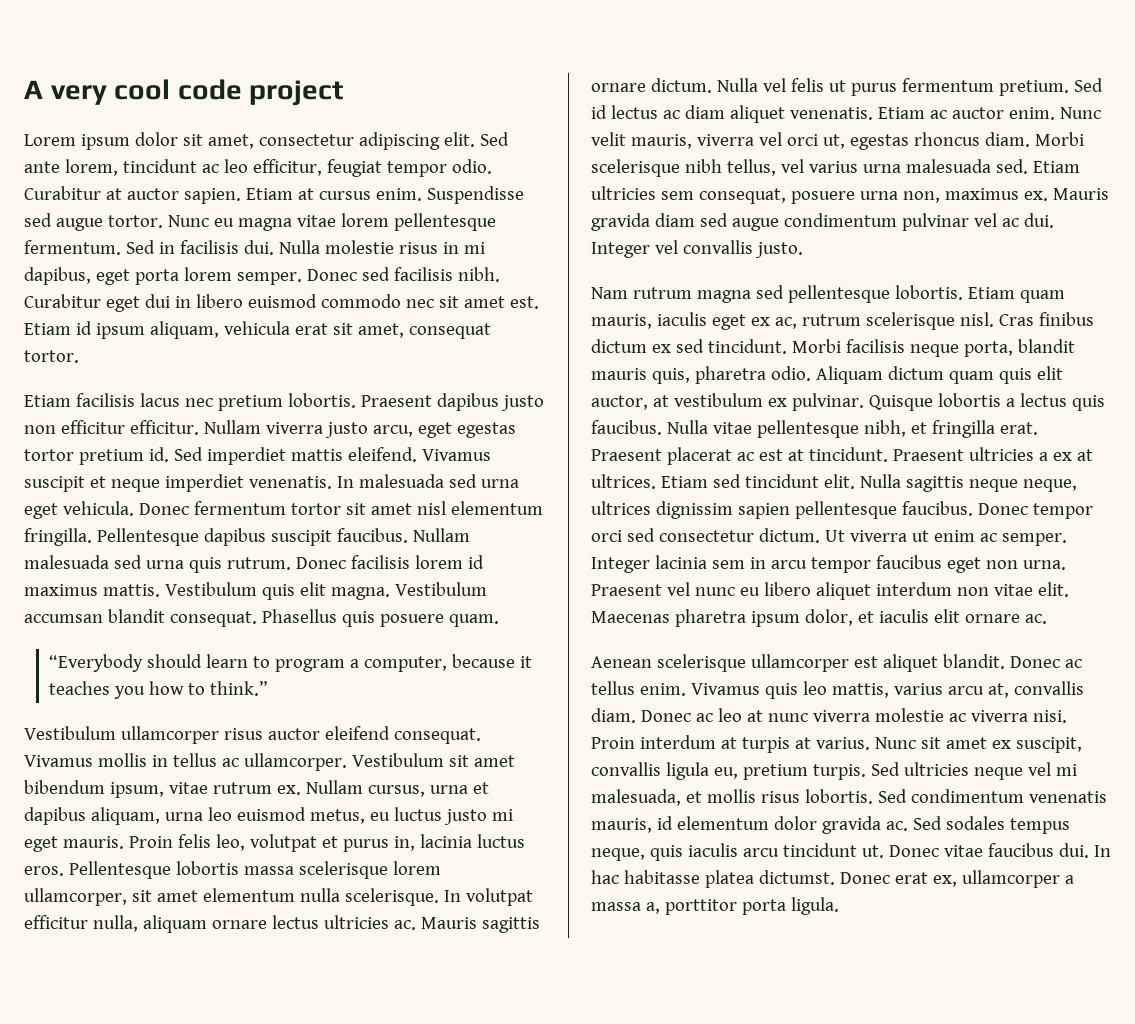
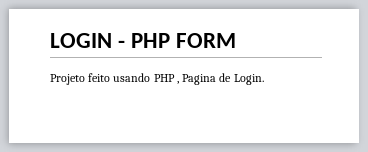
[24,79,344,106] [24,132,509,150] [24,159,492,177] [24,186,524,204] [24,213,496,231] [24,240,485,255] [24,267,500,285] [24,294,539,312] [24,321,491,339] [24,350,79,363] [24,393,544,411] [24,420,516,438] [24,447,491,465] [24,474,519,492] [24,501,543,519] [24,528,470,546] [24,555,484,573] [24,582,487,600] [24,609,499,627] [49,654,533,672] [49,681,269,699] [24,726,481,744] [24,753,515,771] [24,780,489,798] [24,807,513,825] [24,834,525,852] [24,861,441,879] [24,888,533,906] [24,915,540,933] [591,78,1103,96] [591,105,1101,123] [591,132,1084,150] [591,159,1080,177] [591,186,1109,204] [591,213,1054,231] [591,240,803,258] [591,285,1065,303] [591,312,1094,330] [591,339,1075,357] [591,366,1063,384] [591,393,1105,411] [591,420,1038,438] [591,447,1093,465] [591,474,1077,492] [591,501,1093,519] [591,528,1067,546] [591,555,1066,573] [591,582,1069,600] [591,609,1047,627] [591,654,1082,672] [591,681,1084,699] [591,708,1067,723] [591,735,1082,753] [591,762,1077,780] [591,789,1107,806] [591,816,1070,834] [591,843,1111,861] [591,870,1074,888] [591,897,839,915] A very cool code project // Lorem ipsum dolor sit amet, consectetur adipiscing elit. Sed ante lorem, tincidunt ac leo efficitur, feugiat tempor odio. Curabitur at auctor sapien. Etiam at cursus enim. Suspendisse sed augue tortor. Nunc eu magna vitae lorem pellentesque fermentum. Sed in facilisis dui. Nulla molestie risus in mi dapibus, eget porta lorem semper. Donec sed facilisis nibh. Curabitur eget dui in libero euismod commodo nec sit amet est. Etiam id ipsum aliquam, vehicula erat sit amet, consequat tortor. // Etiam facilisis lacus nec pretium lobortis. Praesent dapibus justo non efficitur efficitur. Nullam viverra justo arcu, eget egestas tortor pretium id. Sed imperdiet mattis eleifend. Vivamus suscipit et neque imperdiet venenatis. In malesuada sed urna eget vehicula. Donec fermentum tortor sit amet nisl elementum fringilla. Pellentesque dapibus suscipit faucibus. Nullam malesuada sed urna quis rutrum. Donec facilisis lorem id maximus mattis. Vestibulum quis elit magna. Vestibulum accumsan blandit consequat. Phasellus quis posuere quam. // “Everybody should learn to program a computer, because it teaches you how to think.” // Vestibulum ullamcorper risus auctor eleifend consequat. Vivamus mollis in tellus ac ullamcorper. Vestibulum sit amet bibendum ipsum, vitae rutrum ex. Nullam cursus, urna et dapibus aliquam, urna leo euismod metus, eu luctus justo mi eget mauris. Proin felis leo, volutpat et purus in, lacinia luctus eros. Pellentesque lobortis massa scelerisque lorem ullamcorper, sit amet elementum nulla scelerisque. In volutpat efficitur nulla, aliquam ornare lectus ultricies ac. Mauris sagittis ornare dictum. Nulla vel felis ut purus fermentum pretium. Sed id lectus ac diam aliquet venenatis. Etiam ac auctor enim. Nunc velit mauris, viverra vel orci ut, egestas rhoncus diam. Morbi scelerisque nibh tellus, vel varius urna malesuada sed. Etiam ultricies sem consequat, posuere urna non, maximus ex. Mauris gravida diam sed augue condimentum pulvinar vel ac dui. Integer vel convallis justo. // Nam rutrum magna sed pellentesque lobortis. Etiam quam mauris, iaculis eget ex ac, rutrum scelerisque nisl. Cras finibus dictum ex sed tincidunt. Morbi facilisis neque porta, blandit mauris quis, pharetra odio. Aliquam dictum quam quis elit auctor, at vestibulum ex pulvinar. Quisque lobortis a lectus quis faucibus. Nulla vitae pellentesque nibh, et fringilla erat. Praesent placerat ac est at tincidunt. Praesent ultricies a ex at ultrices. Etiam sed tincidunt elit. Nulla sagittis neque neque, ultrices dignissim sapien pellentesque faucibus. Donec tempor orci sed consectetur dictum. Ut viverra ut enim ac semper. Integer lacinia sem in arcu tempor faucibus eget non urna. Praesent vel nunc eu libero aliquet interdum non vitae elit. Maecenas pharetra ipsum dolor, et iaculis elit ornare ac. // Aenean scelerisque ullamcorper est aliquet blandit. Donec ac tellus enim. Vivamus quis leo mattis, varius arcu at, convallis diam. Donec ac leo at nunc viverra molestie ac viverra nisi. Proin interdum at turpis at varius. Nunc sit amet ex suscipit, convallis ligula eu, pretium turpis. Sed ultricies neque vel mi malesuada, et mollis risus lobortis. Sed condimentum venenatis mauris, id elementum dolor gravida ac. Sed sodales tempus neque, quis iaculis arcu tincidunt ut. Donec vitae faucibus dui. In hac habitasse platea dictumst. Donec erat ex, ullamcorper a massa a, porttitor porta ligula. -> [50,33,237,48] [50,73,264,85] LOGIN - PHP FORM // Projeto feito usando PHP , Pagina de Login.

